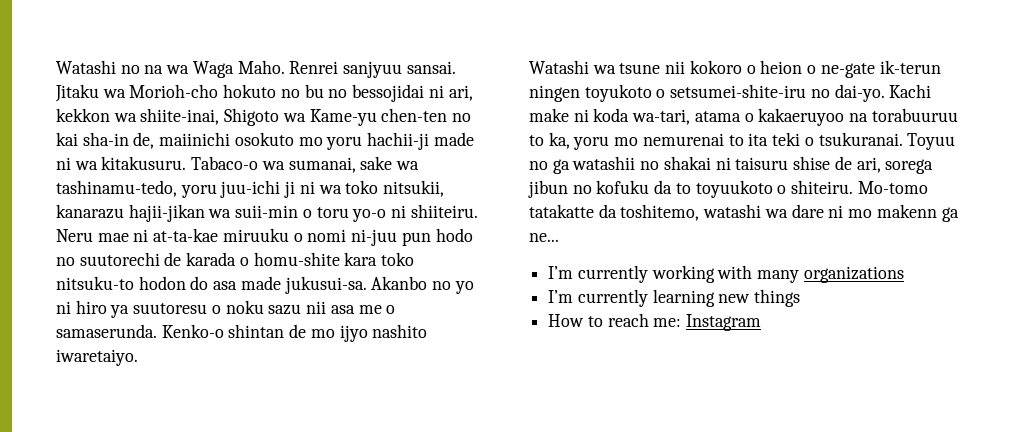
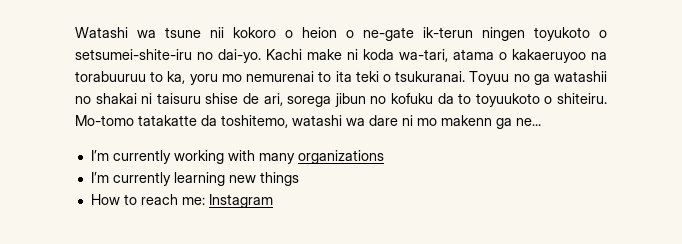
[56,60,456,78] [55,84,473,102] [56,108,472,126] [56,132,474,150] [56,156,420,173] [56,180,445,198] [56,204,478,222] [56,228,473,246] [56,252,415,266] [56,276,474,294] [56,300,396,318] [56,324,428,342] [56,349,138,366] [529,60,589,74] Watashi no na wa Waga Maho. Renrei sanjyuu sansai. Jitaku wa Morioh-cho hokuto no bu no bessojidai ni ari, kekkon wa shiite-inai, Shigoto wa Kame-yu chen-ten no kai sha-in de, maiinichi osokuto mo yoru hachii-ji made ni wa kitakusuru. Tabaco-o wa sumanai, sake wa tashinamu-tedo, yoru juu-ichi ji ni wa toko nitsukii, kanarazu hajii-jikan wa suii-min o toru yo-o ni shiiteiru. Neru mae ni at-ta-kae miruuku o nomi ni-juu pun hodo no suutorechi de karada o homu-shite kara toko nitsuku-to hodon do asa made jukusui-sa. Akanbo no yo ni hiro ya suutoresu o noku sazu nii asa me o samaserunda. Kenko-o shintan de mo ijyo nashito iwaretaiyo. // Watashi -> [75,27,128,38] Watashi

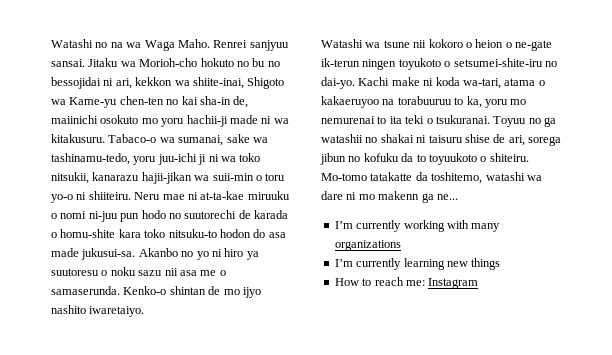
[75,27,128,38] Watashi -> [51,39,289,51] [51,58,280,67] [51,77,285,89] [51,96,249,108] [51,115,289,127] [51,134,268,146] [51,153,261,165] [51,172,286,184] [51,191,290,203] [51,210,288,222] [51,229,286,238] [51,248,259,260] [51,267,226,276] [51,286,261,298] [51,305,145,317] [321,39,363,48] Watashi no na wa Waga Maho. Renrei sanjyuu sansai. Jitaku wa Morioh-cho hokuto no bu no bessojidai ni ari, kekkon wa shiite-inai, Shigoto wa Kame-yu chen-ten no kai sha-in de, maiinichi osokuto mo yoru hachii-ji made ni wa kitakusuru. Tabaco-o wa sumanai, sake wa tashinamu-tedo, yoru juu-ichi ji ni wa toko nitsukii, kanarazu hajii-jikan wa suii-min o toru yo-o ni shiiteiru. Neru mae ni at-ta-kae miruuku o nomi ni-juu pun hodo no suutorechi de karada o homu-shite kara toko nitsuku-to hodon do asa made jukusui-sa. Akanbo no yo ni hiro ya suutoresu o noku sazu nii asa me o samaserunda. Kenko-o shintan de mo ijyo nashito iwaretaiyo. // Watashi

